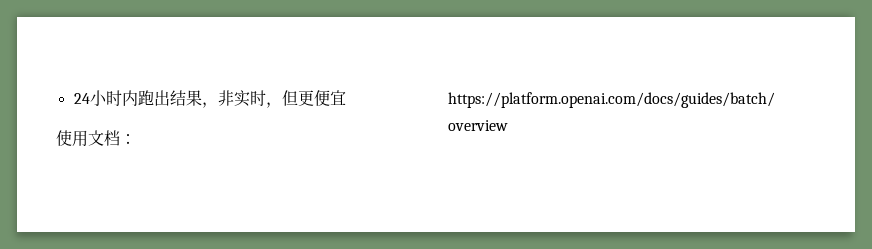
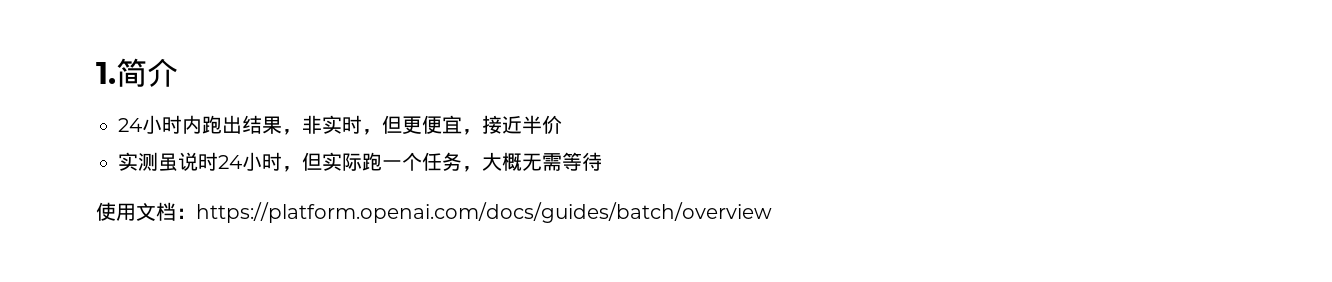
(73, 98) none -> [96,58,178,87] 1.简介 //
(346, 97) none -> [462,115,562,135] [118,152,602,172] ，接近半价 // 实测虽说时24小时，但实际跑一个任务，大概无需等待

